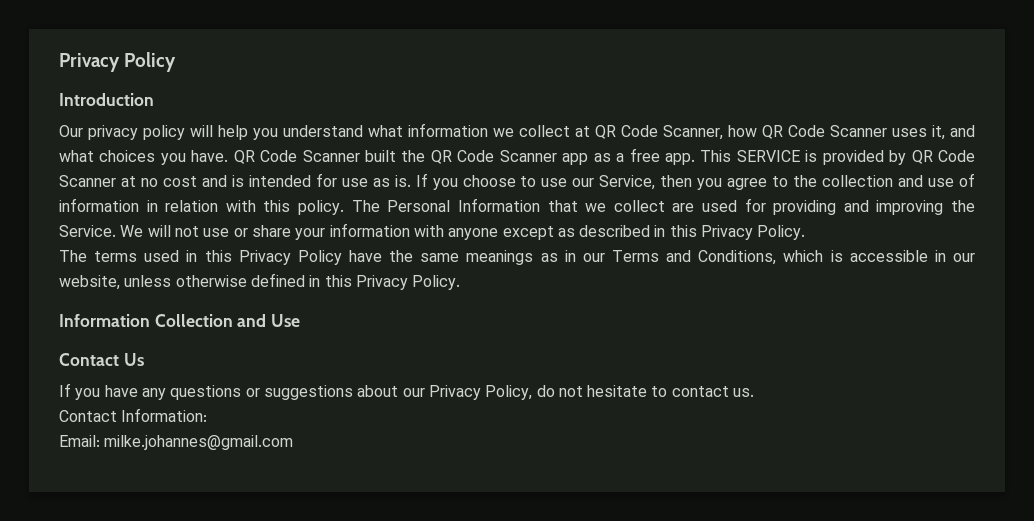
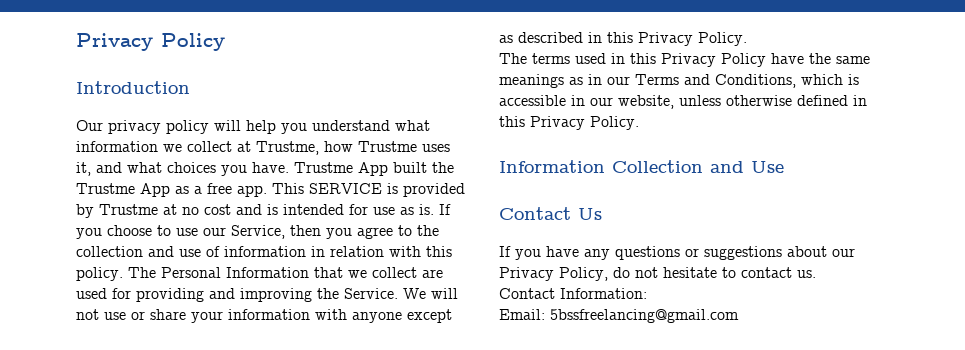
[595,125,887,140] QR Code Scanner, how QR Code Scanner -> [256,141,417,155] Trustme, how Trustme
[233,150,589,165] QR Code Scanner built the QR Code Scanner app -> [294,162,454,176] [76,183,170,197] Trustme App built the Trustme App
[911,150,975,164] [59,175,116,187] QR Code Scanner -> [99,204,158,215] Trustme
[104,435,294,450] milke.johannes@gmail.com -> [550,309,739,323] 5bssfreelancing@gmail.com

